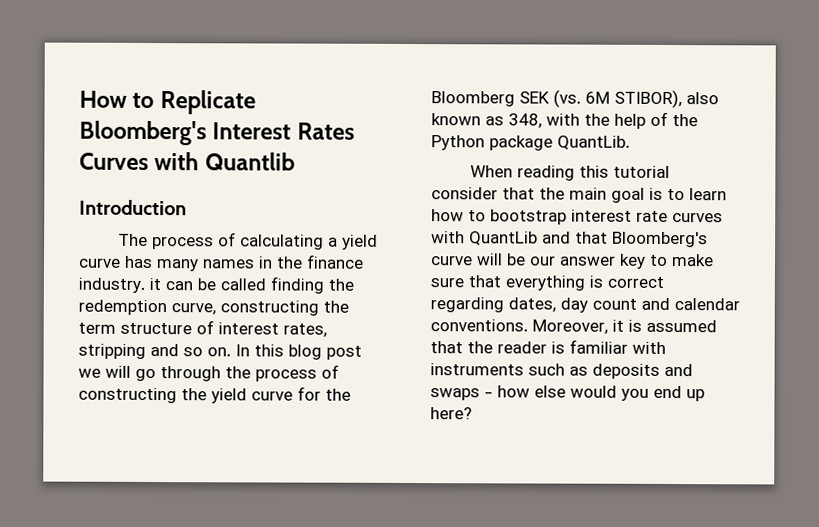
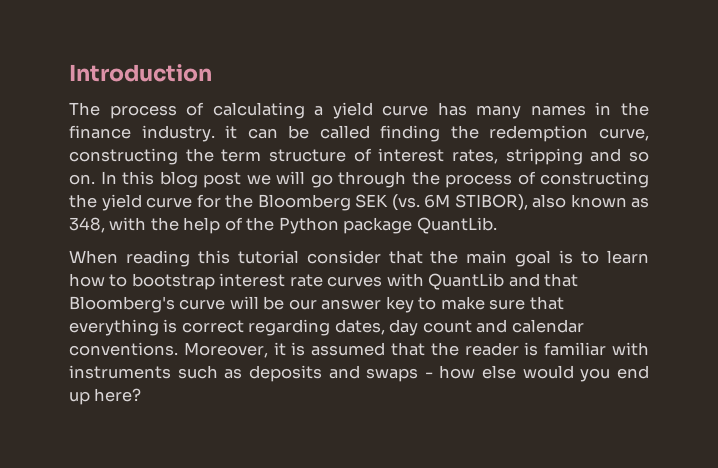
[79,90,256,115] [79,120,355,146] [79,152,295,171] How to Replicate Bloomberg's Interest Rates Curves with Quantlib // -> (69, 73) none

